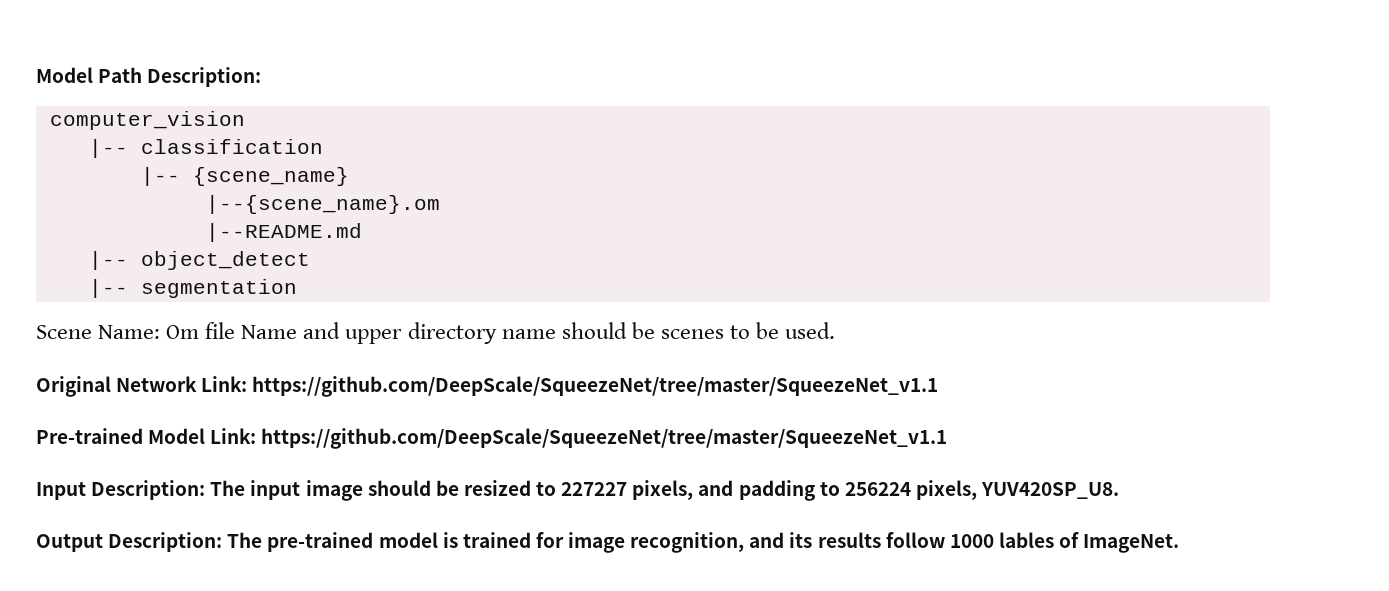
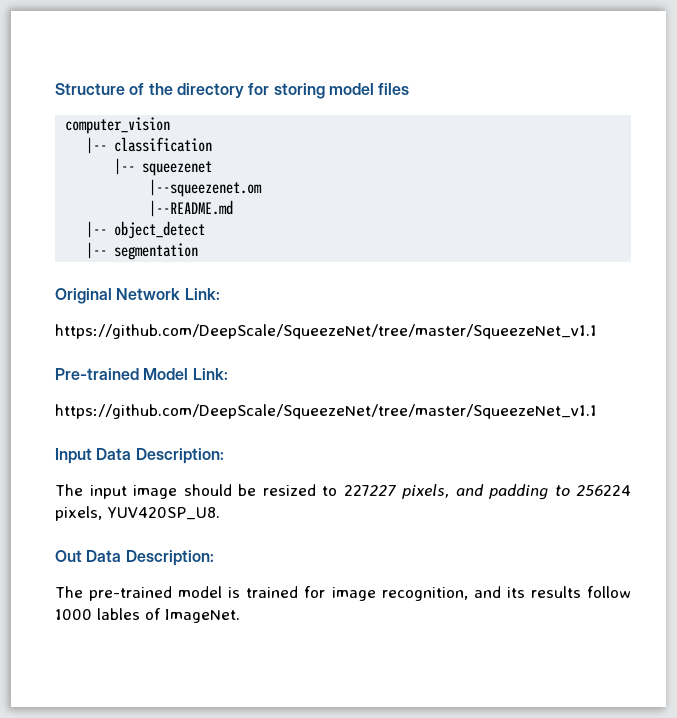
[36,67,262,87] Model Path Description: -> [55,83,410,99] Structure of the directory for storing model files
[192,167,349,186] [205,195,440,214] {scene_name} // |--{scene_name}.om -> [142,161,213,176] [149,179,263,197] squeezenet // |--squeezenet.om
[36,322,836,344] // Scene Name: Om file Name and upper directory name should be scenes to be used. -> (199, 251) none
(248, 384) none -> (220, 294) //
(257, 436) none -> (228, 374) //
[91,480,206,500] Description: -> [96,448,224,464] Data Description: //
[36,532,223,552] Output Description: -> [55,550,214,566] Out Data Description: //

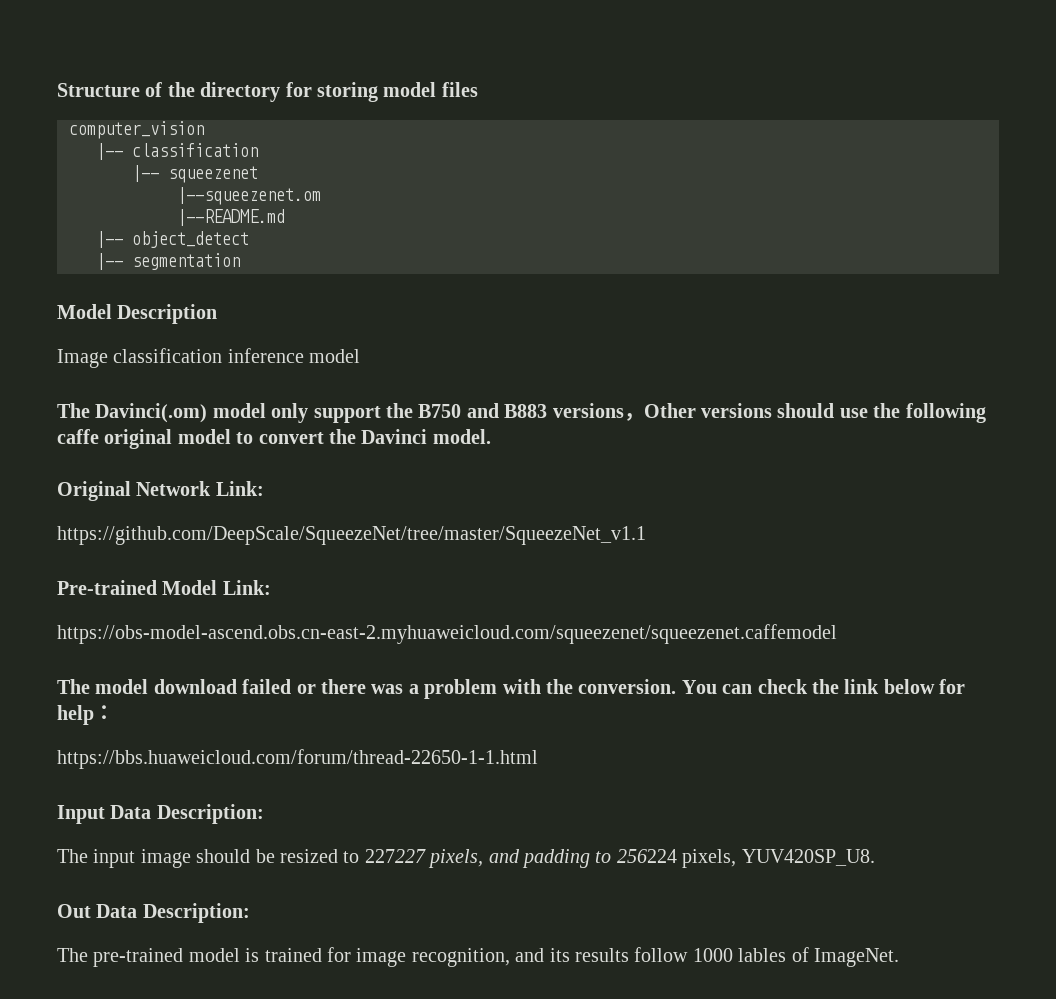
(199, 251) none -> [57,304,218,324] [57,348,361,368] [57,403,986,423] [57,429,491,449] // Model Description // Image classification inference model // The Davinci(.om) model only support the B750 and B883 versions，Other versions should use the following caffe original model to convert the Davinci model.
[55,404,597,419] https://github.com/DeepScale/SqueezeNet/tree/master/SqueezeNet_v1.1 -> [57,624,837,644] [57,679,966,699] [57,705,114,725] [57,749,538,769] https://obs-model-ascend.obs.cn-east-2.myhuaweicloud.com/squeezenet/squeezenet.caffemodel // The model download failed or there was a problem with the conversion. You can check the link below for help： // https://bbs.huaweicloud.com/forum/thread-22650-1-1.html

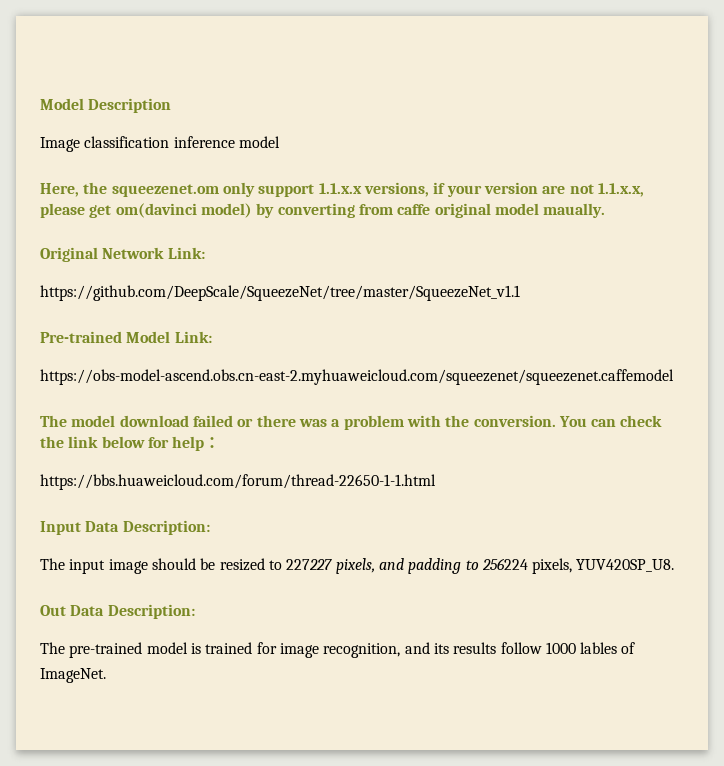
[57,82,478,102] [69,121,204,139] [96,143,258,160] [132,165,258,183] [177,187,321,205] [177,209,285,226] [96,231,249,248] [96,253,240,270] Structure of the directory for storing model files // computer_vision // |-- classification // |-- squeezenet // |--squeezenet.om // |--README.md // |-- object_detect // |-- segmentation // -> (40, 104) none
[57,403,986,423] [57,429,491,449] The Davinci(.om) model only support the B750 and B883 versions，Other versions should use the following caffe original model to convert the Davinci model. -> [40,182,644,197] [40,203,606,218] Here, the squeezenet.om only support 1.1.x.x versions, if your version are not 1.1.x.x, please get om(davinci model) by converting from caffe original model maually.

